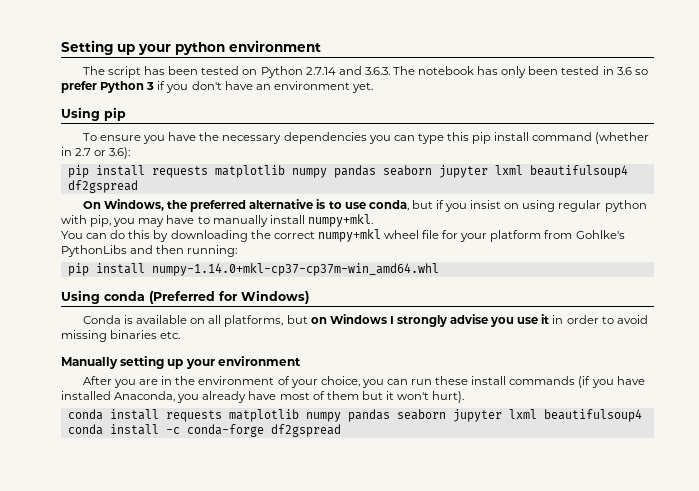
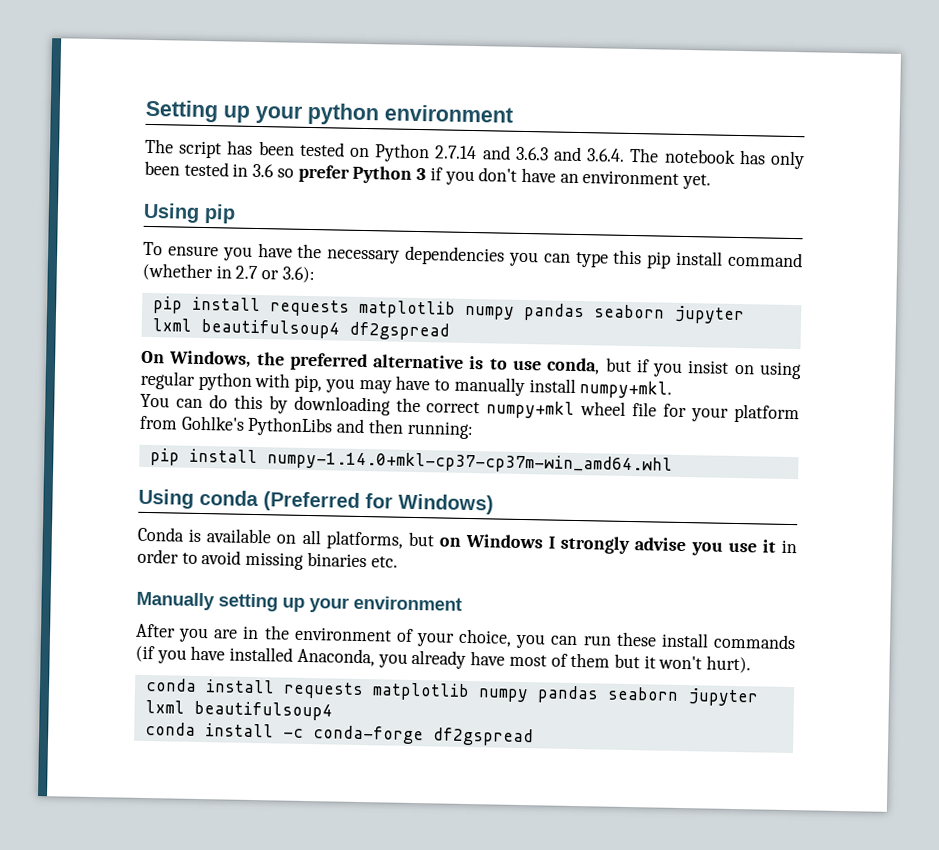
[364,67,390,75] 3.6.3. -> [514,146,626,162] 3.6.3 and 3.6.4.

